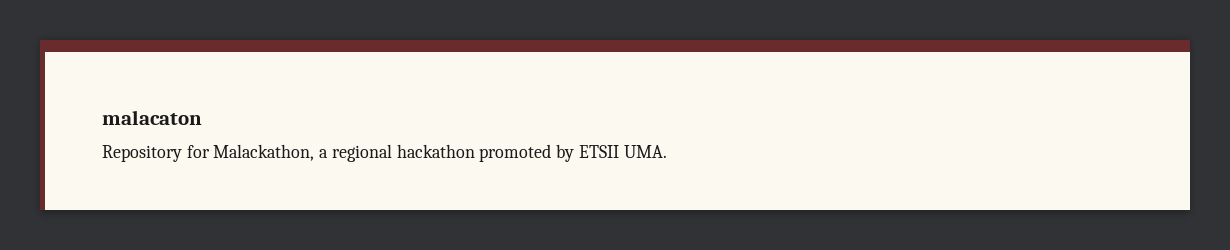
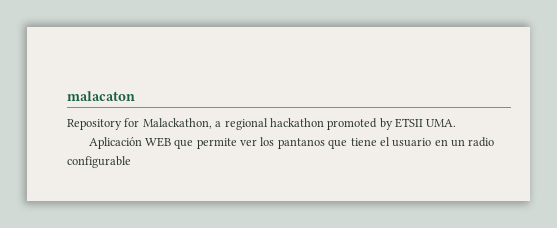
(667, 151) none -> [88,137,495,149] [67,156,131,168] // Aplicación WEB que permite ver los pantanos que tiene el usuario en un radio configurable

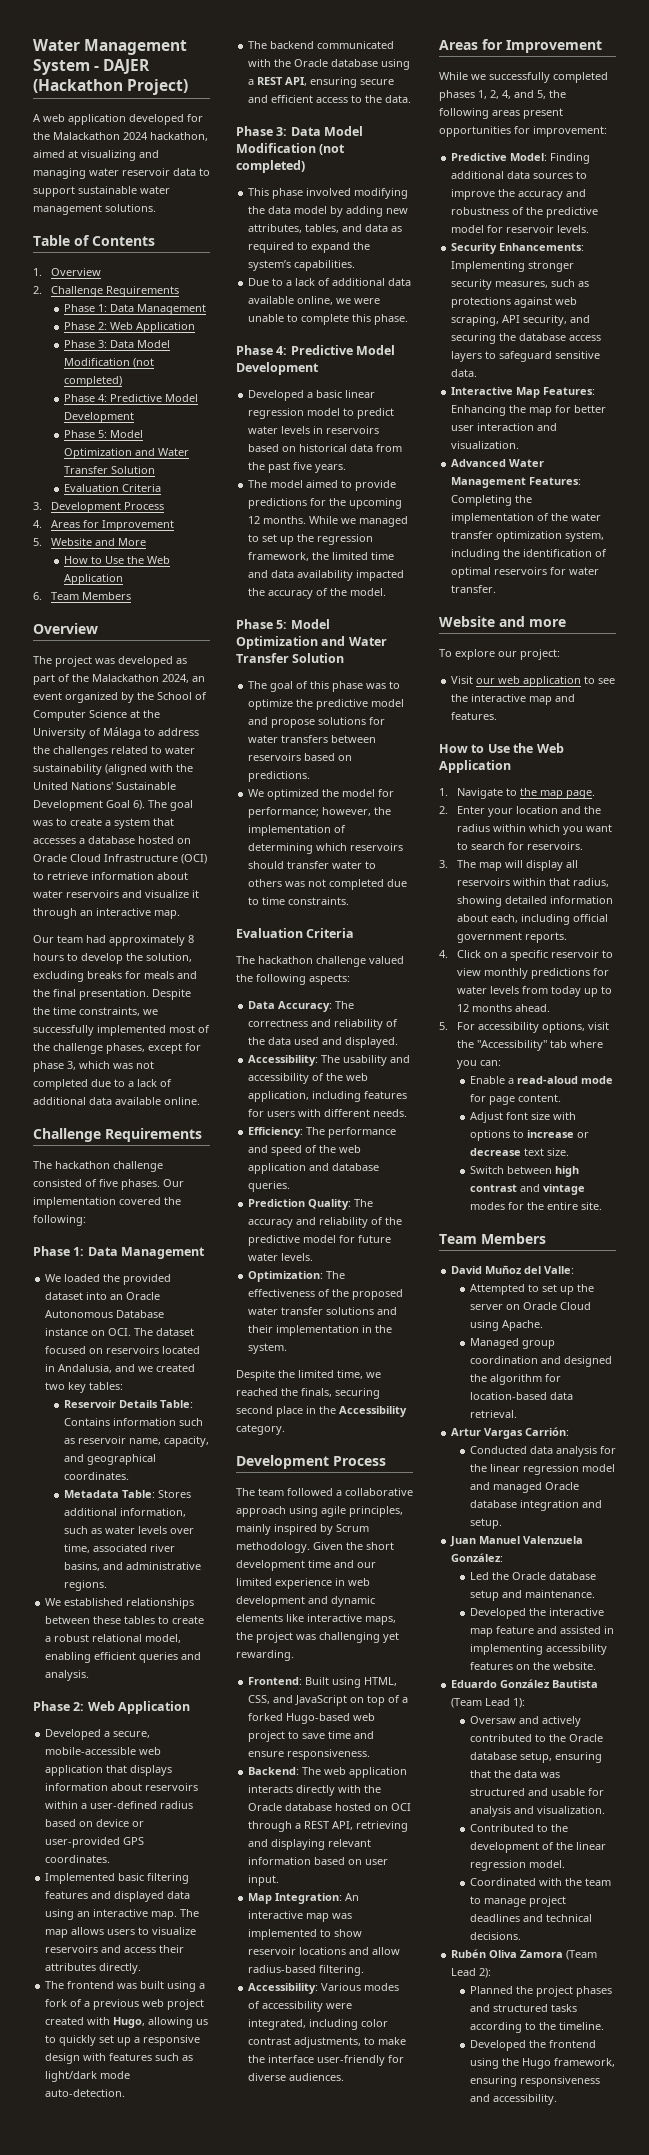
[67,91,135,101] [67,118,457,130] [88,137,495,149] [67,156,131,168] malacaton // Repository for Malackathon, a regional hackathon promoted by ETSII UMA. // Aplicación WEB que permite ver los pantanos que tiene el usuario en un radio configurable -> [33,39,188,55] [33,59,151,75] [33,79,189,95] [33,114,203,125] [33,132,208,141] [33,150,159,161] [33,168,210,179] [33,186,170,197] [33,204,156,215] [33,235,155,246] [33,268,102,276] [33,286,180,297] [63,304,206,315] [63,322,195,333] [63,340,170,348] [63,358,154,368] [63,376,122,387] [63,394,198,402] [63,412,134,423] [63,430,143,438] [63,448,189,459] [63,466,155,474] [63,484,161,492] [33,502,165,513] [33,520,175,531] [33,538,147,546] [63,556,170,564] [63,574,123,585] [33,592,132,600] [33,623,98,634] [33,656,187,667] [33,674,205,685] [33,692,207,703] [33,710,160,721] [33,727,199,739] [33,746,195,757] [33,764,193,775] [33,782,176,790] [33,800,193,811] [33,818,174,829] [33,836,191,844] [33,854,207,864] [33,872,188,880] [33,890,199,898] [33,908,180,919] [33,935,194,946] [33,953,192,964] [33,971,197,982] [33,989,191,1000] [33,1007,158,1016] [33,1025,210,1036] [33,1043,201,1054] [33,1061,154,1072] [33,1079,172,1090] [33,1097,200,1105] [33,1128,202,1142] [33,1161,163,1172] [33,1179,184,1190] [33,1197,181,1208] [33,1215,86,1226] [33,1246,206,1259] [45,1274,172,1285] [45,1292,161,1300] [45,1310,165,1318] [45,1328,195,1336] [45,1346,201,1354] [45,1364,196,1373] [45,1382,124,1393] [63,1400,193,1408] [63,1418,203,1426] [63,1436,209,1447] [63,1454,156,1465] [63,1472,129,1480] [63,1490,191,1498] [63,1508,186,1517] [63,1526,194,1534] [63,1544,175,1553] [63,1562,201,1571] [63,1580,107,1591] [45,1598,195,1609] [45,1616,205,1624] [45,1634,182,1643] [45,1652,202,1663] [45,1670,90,1681] [33,1701,191,1714] [45,1729,151,1740] [45,1747,162,1755] [45,1765,173,1776] [45,1783,199,1791] [45,1801,194,1809] [45,1819,145,1827] [45,1837,145,1848] [45,1855,111,1863] [45,1873,190,1884] [45,1891,191,1902] [45,1909,200,1920] [45,1927,197,1938] [45,1945,185,1953] [45,1963,142,1974] [45,1981,206,1992] [45,1999,205,2010] [45,2017,209,2028] [45,2035,201,2046] [45,2053,194,2064] [45,2071,131,2082] [45,2089,126,2097] [248,41,395,49] [248,59,411,70] [248,77,395,88] [248,95,412,103] [236,126,364,136] [236,143,346,155] [236,160,305,173] [248,188,409,199] [248,206,409,217] [248,224,403,233] [248,242,371,253] [248,260,356,271] [248,278,412,286] [248,296,381,305] [248,314,409,325] [236,345,396,355] [236,362,319,375] [248,390,376,401] [248,408,395,419] [248,426,380,434] [248,444,403,452] [248,462,347,473] [248,480,397,491] [248,498,403,509] [248,516,409,527] [248,534,374,545] [248,552,395,561] [248,570,405,581] [248,588,387,599] [236,619,330,629] [236,636,387,649] [236,653,345,663] [248,681,401,692] [248,699,405,710] [248,717,386,728] [248,735,377,743] [248,753,353,761] [248,771,311,782] [248,789,395,800] [248,807,392,818] [248,825,347,836] [248,843,404,854] [248,861,377,869] [248,879,408,890] [248,897,350,905] [236,928,355,938] [236,956,404,967] [236,974,350,985] [248,1001,355,1012] [248,1019,399,1030] [248,1037,399,1048] [248,1055,411,1066] [248,1073,369,1084] [248,1091,408,1102] [248,1109,408,1117] [248,1127,397,1138] [248,1145,362,1156] [248,1163,380,1174] [248,1181,291,1192] [248,1199,374,1210] [248,1217,403,1228] [248,1235,392,1246] [248,1253,314,1261] [248,1271,346,1282] [248,1289,404,1300] [248,1307,398,1315] [248,1325,393,1336] [248,1343,288,1354] [236,1370,381,1381] [236,1388,380,1399] [236,1406,407,1417] [236,1424,285,1435] [236,1455,386,1469] [236,1488,413,1496] [236,1506,403,1517] [236,1524,369,1535] [236,1542,394,1553] [236,1560,376,1571] [236,1578,370,1589] [236,1596,375,1607] [236,1614,396,1625] [236,1632,399,1643] [236,1650,294,1661] [248,1677,398,1688] [248,1695,409,1706] [248,1713,376,1724] [248,1731,375,1742] [248,1749,371,1760] [248,1767,408,1778] [248,1785,382,1796] [248,1803,412,1811] [248,1821,409,1832] [248,1839,372,1850] [248,1857,389,1865] [248,1875,280,1886] [248,1893,360,1904] [248,1911,353,1922] [248,1929,363,1940] [248,1947,401,1955] [248,1965,365,1976] [248,1983,400,1994] [248,2001,353,2012] [248,2019,389,2030] [248,2037,407,2048] [248,2055,405,2066] [248,2073,345,2081] [439,39,602,53] [439,72,608,83] [439,90,566,101] [439,108,563,119] [439,126,607,137] [451,153,591,164] [451,171,588,179] [451,189,587,200] [451,207,599,218] [451,225,590,233] [451,243,585,254] [451,261,575,272] [451,279,590,290] [451,297,578,308] [451,315,591,326] [451,333,602,344] [451,351,601,362] [451,369,478,377] [451,387,596,398] [451,405,607,416] [451,423,558,431] [451,441,520,449] [451,459,545,467] [451,477,582,488] [451,495,533,506] [451,513,602,524] [451,531,605,542] [451,549,608,560] [451,567,600,578] [451,585,497,593] [439,616,566,627] [439,649,560,660] [451,676,616,687] [451,694,576,705] [451,712,498,720] [439,743,564,753] [439,760,511,773] [439,788,596,799] [439,806,602,817] [457,824,613,835] [457,842,584,850] [439,860,579,871] [457,878,610,887] [457,896,614,907] [457,914,609,925] [457,932,568,943] [439,950,614,961] [457,968,610,979] [457,986,613,997] [457,1004,551,1012] [439,1022,610,1033] [457,1040,604,1051] [457,1060,502,1069] [469,1076,613,1084] [469,1094,561,1105] [469,1112,576,1123] [469,1130,589,1141] [469,1148,569,1156] [469,1166,579,1177] [469,1184,585,1195] [469,1202,602,1210] [439,1233,546,1244] [451,1265,575,1274] [469,1284,594,1295] [469,1302,591,1310] [469,1320,543,1331] [469,1338,555,1349] [469,1356,612,1367] [469,1374,561,1385] [469,1392,573,1400] [469,1410,517,1418] [451,1427,570,1439] [469,1446,616,1457] [469,1464,615,1475] [469,1482,579,1493] [469,1500,602,1511] [469,1518,502,1529] [450,1536,584,1547] [451,1553,504,1562] [469,1572,596,1580] [469,1590,595,1601] [469,1608,604,1619] [469,1626,614,1637] [469,1644,607,1655] [469,1662,596,1670] [451,1679,599,1688] [451,1698,526,1708] [469,1716,581,1727] [469,1734,603,1742] [469,1752,602,1763] [469,1770,560,1778] [469,1788,604,1796] [469,1806,605,1817] [469,1824,568,1832] [469,1842,606,1853] [469,1860,565,1871] [469,1878,611,1886] [469,1896,566,1907] [469,1914,592,1922] [469,1932,521,1940] [451,1949,598,1960] [451,1968,492,1978] [469,1986,612,1997] [469,2004,577,2012] [469,2022,604,2033] [469,2040,596,2051] [469,2058,615,2069] [469,2076,600,2087] [469,2094,557,2105] Water Management System - DAJER (Hackathon Project) // A web application developed for the Malackathon 2024 hackathon, aimed at visualizing and managing water reservoir data to support sustainable water management solutions. // Table of Contents // 1. Overview // 2. Challenge Requirements // Phase 1: Data Management // Phase 2: Web Application // Phase 3: Data Model Modification (not completed) // Phase 4: Predictive Model Development // Phase 5: Model Optimization and Water Transfer Solution // Evaluation Criteria // 3. Development Process // 4. Areas for Improvement // 5. Website and More // How to Use the Web Application // 6. Team Members // Overview // The project was developed as part of the Malackathon 2024, an event organized by the School of Computer Science at the University of Málaga to address the challenges related to water sustainability (aligned with the United Nations' Sustainable Development Goal 6). The goal was to create a system that accesses a database hosted on Oracle Cloud Infrastructure (OCI) to retrieve information about water reservoirs and visualize it through an interactive map. // Our team had approximately 8 hours to develop the solution, excluding breaks for meals and the final presentation. Despite the time constraints, we successfully implemented most of the challenge phases, except for phase 3, which was not completed due to a lack of additional data available online. // Challenge Requirements // The hackathon challenge consisted of five phases. Our implementation covered the following: // Phase 1: Data Management // We loaded the provided dataset into an Oracle Autonomous Database instance on OCI. The dataset focused on reservoirs located in Andalusia, and we created two key tables: // Reservoir Details Table: Contains information such as reservoir name, capacity, and geographical coordinates. // Metadata Table: Stores additional information, such as water levels over time, associated river basins, and administrative regions. // We established relationships between these tables to create a robust relational model, enabling efficient queries and analysis. // Phase 2: Web Application // Developed a secure, mobile-accessible web application that displays information about reservoirs within a user-defined radius based on device or user-provided GPS coordinates. // Implemented basic filtering features and displayed data using an interactive map. The map allows users to visualize reservoirs and access their attributes directly. // The frontend was built using a fork of a previous web project created with Hugo, allowing us to quickly set up a responsive design with features such as light/dark mode auto-detection. // The backend communicated with the Oracle database using a REST API, ensuring secure and efficient access to the data. // Phase 3: Data Model Modification (not completed) // This phase involved modifying the data model by adding new attributes, tables, and data as required to expand the system’s capabilities. // Due to a lack of additional data available online, we were unable to complete this phase. // Phase 4: Predictive Model Development // Developed a basic linear regression model to predict water levels in reservoirs based on historical data from the past five years. // The model aimed to provide predictions for the upcoming 12 months. While we managed to set up the regression framework, the limited time and data availability impacted the accuracy of the model. // Phase 5: Model Optimization and Water Transfer Solution // The goal of this phase was to optimize the predictive model and propose solutions for water transfers between reservoirs based on predictions. // We optimized the model for performance; however, the implementation of determining which reservoirs should transfer water to others was not completed due to time constraints. // Evaluation Criteria // The hackathon challenge valued the following aspects: // Data Accuracy: The correctness and reliability of the data used and displayed. // Accessibility: The usability and accessibility of the web application, including features for users with different needs. // Efficiency: The performance and speed of the web application and database queries. // Prediction Quality: The accuracy and reliability of the predictive model for future water levels. // Optimization: The effectiveness of the proposed water transfer solutions and their implementation in the system. // Despite the limited time, we reached the finals, securing second place in the Accessibility category. // Development Process // The team followed a collaborative approach using agile principles, mainly inspired by Scrum methodology. Given the short development time and our limited experience in web development and dynamic elements like interactive maps, the project was challenging yet rewarding. // Frontend: Built using HTML, CSS, and JavaScript on top of a forked Hugo-based web project to save time and ensure responsiveness. // Backend: The web application interacts directly with the Oracle database hosted on OCI through a REST API, retrieving and displaying relevant information based on user input. // Map Integration: An interactive map was implemented to show reservoir locations and allow radius-based filtering. // Accessibility: Various modes of accessibility were integrated, including color contrast adjustments, to make the interface user-friendly for diverse audiences. // Areas for Improvement // While we successfully completed phases 1, 2, 4, and 5, the following areas present opportunities for improvement: // Predictive Model: Finding additional data sources to improve the accuracy and robustness of the predictive model for reservoir levels. // Security Enhancements: Implementing stronger security measures, such as protections against web scraping, API security, and securing the database access layers to safeguard sensitive data. // Interactive Map Features: Enhancing the map for better user interaction and visualization. // Advanced Water Management Features: Completing the implementation of the water transfer optimization system, including the identification of optimal reservoirs for water transfer. // Website and more // To explore our project: // Visit our web application to see the interactive map and features. // How to Use the Web Application // 1. Navigate to the map page. // 2. Enter your location and the radius within which you want to search for reservoirs. // 3. The map will display all reservoirs within that radius, showing detailed information about each, including official government reports. // 4. Click on a specific reservoir to view monthly predictions for water levels from today up to 12 months ahead. // 5. For accessibility options, visit the "Accessibility" tab where you can: // Enable a read-aloud mode for page content. // Adjust font size with options to increase or decrease text size. // Switch between high contrast and vintage modes for the entire site. // Team Members // David Muñoz del Valle: // Attempted to set up the server on Oracle Cloud using Apache. // Managed group coordination and designed the algorithm for location-based data retrieval. // Artur Vargas Carrión: // Conducted data analysis for the linear regression model and managed Oracle database integration and setup. // Juan Manuel Valenzuela González: // Led the Oracle database setup and maintenance. // Developed the interactive map feature and assisted in implementing accessibility features on the website. // Eduardo González Bautista (Team Lead 1): // Oversaw and actively contributed to the Oracle database setup, ensuring that the data was structured and usable for analysis and visualization. // Contributed to the development of the linear regression model. // Coordinated with the team to manage project deadlines and technical decisions. // Rubén Oliva Zamora (Team Lead 2): // Planned the project phases and structured tasks according to the timeline. // Developed the frontend using the Hugo framework, ensuring responsiveness and accessibility.

